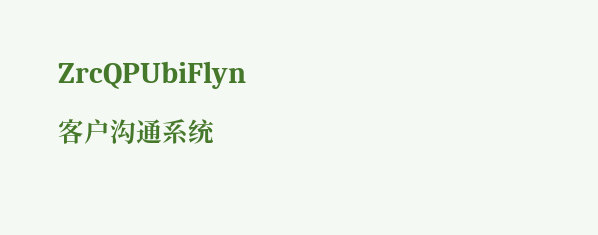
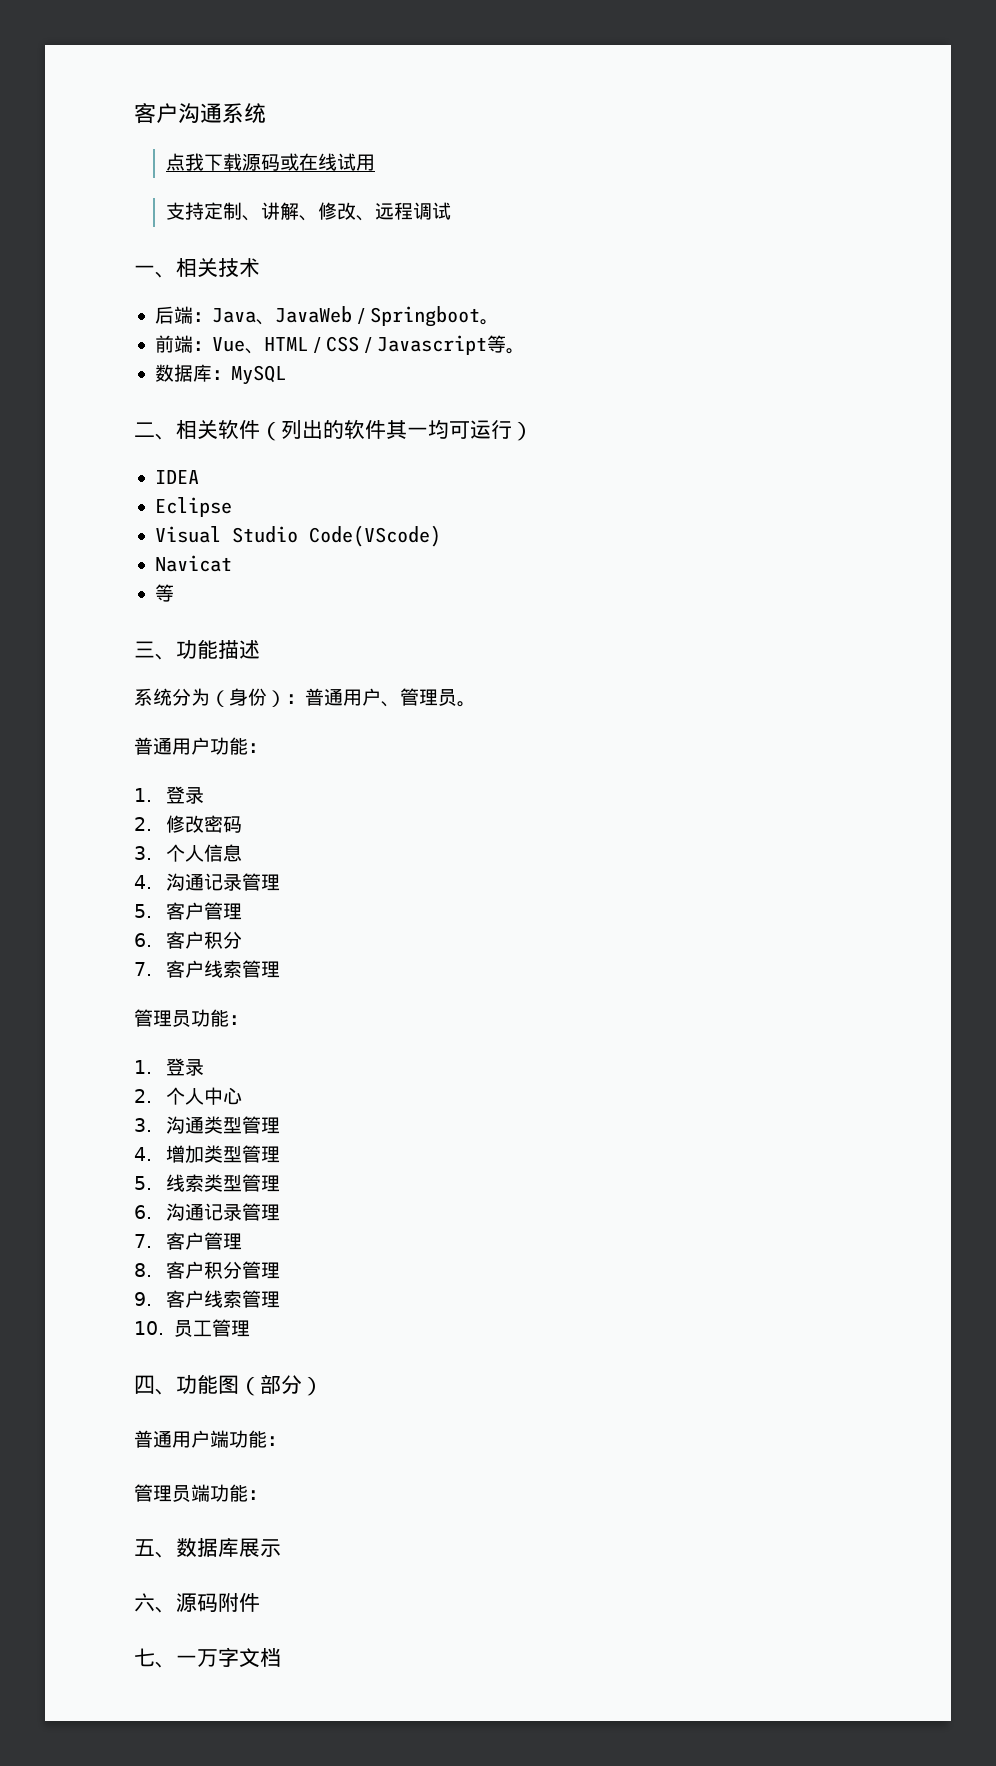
[58,61,246,89] ZrcQPUbiFlyn // -> (134, 113) none
(215, 131) none -> [165,153,375,171] [165,202,451,221] [134,257,260,278] [154,306,499,327] [154,335,525,355] [154,364,286,385] [134,419,533,441] [154,470,199,484] [154,497,232,517] [154,525,441,547] [154,555,232,572] [154,584,174,602] [134,639,260,660] [134,688,476,707] [134,737,267,755] [134,786,204,804] [134,815,242,833] [134,844,242,862] [134,873,280,891] [134,902,242,920] [134,931,242,949] [134,960,280,978] [134,1009,248,1027] [134,1058,204,1076] [134,1087,242,1105] [134,1116,280,1134] [134,1145,280,1163] [134,1174,280,1192] [134,1203,280,1221] [134,1232,242,1250] [134,1261,280,1279] [134,1290,280,1308] [134,1319,250,1337] [134,1374,323,1396] [134,1430,286,1448] [134,1484,267,1502] [134,1537,281,1558] [134,1592,260,1613] [134,1647,281,1668] // 点我下载源码或在线试用 // 支持定制、讲解、修改、远程调试 // 一、相关技术 // 后端：Java、JavaWeb / Springboot。 // 前端：Vue、HTML / CSS / Javascript等。 // 数据库：MySQL // 二、相关软件（列出的软件其一均可运行） // IDEA // Eclipse // Visual Studio Code(VScode) // Navicat // 等 // 三、功能描述 // 系统分为（身份）：普通用户、管理员。 // 普通用户功能： // 1.登录 // 2.修改密码 // 3.个人信息 // 4.沟通记录管理 // 5.客户管理 // 6.客户积分 // 7.客户线索管理 // 管理员功能： // 1.登录 // 2.个人中心 // 3.沟通类型管理 // 4.增加类型管理 // 5.线索类型管理 // 6.沟通记录管理 // 7.客户管理 // 8.客户积分管理 // 9.客户线索管理 // 10.员工管理 // 四、功能图（部分） // 普通用户端功能： // 管理员端功能： // 五、数据库展示 // 六、源码附件 // 七、一万字文档

